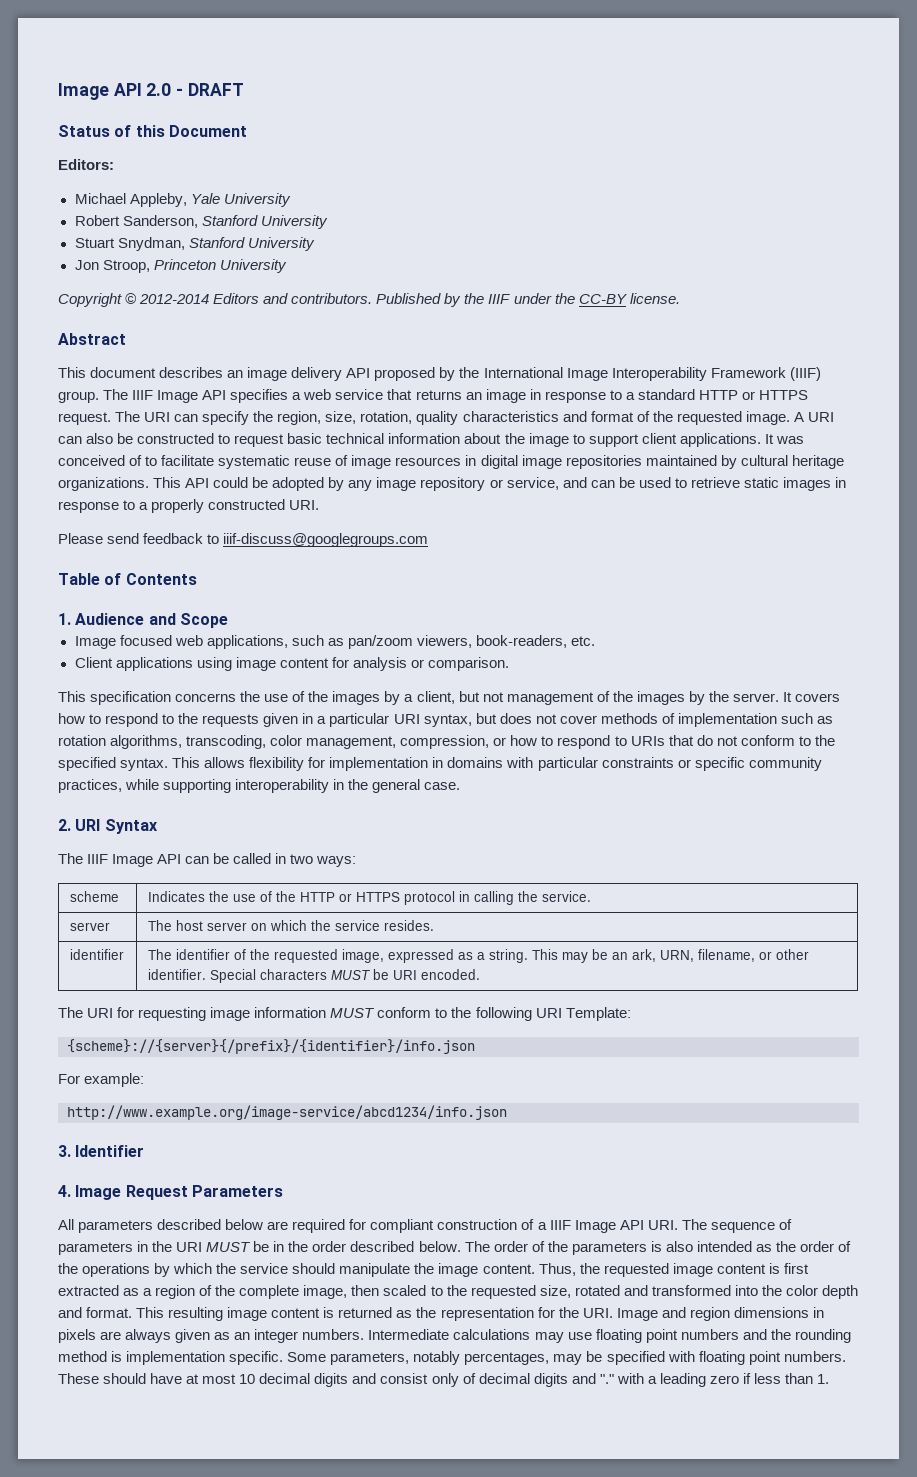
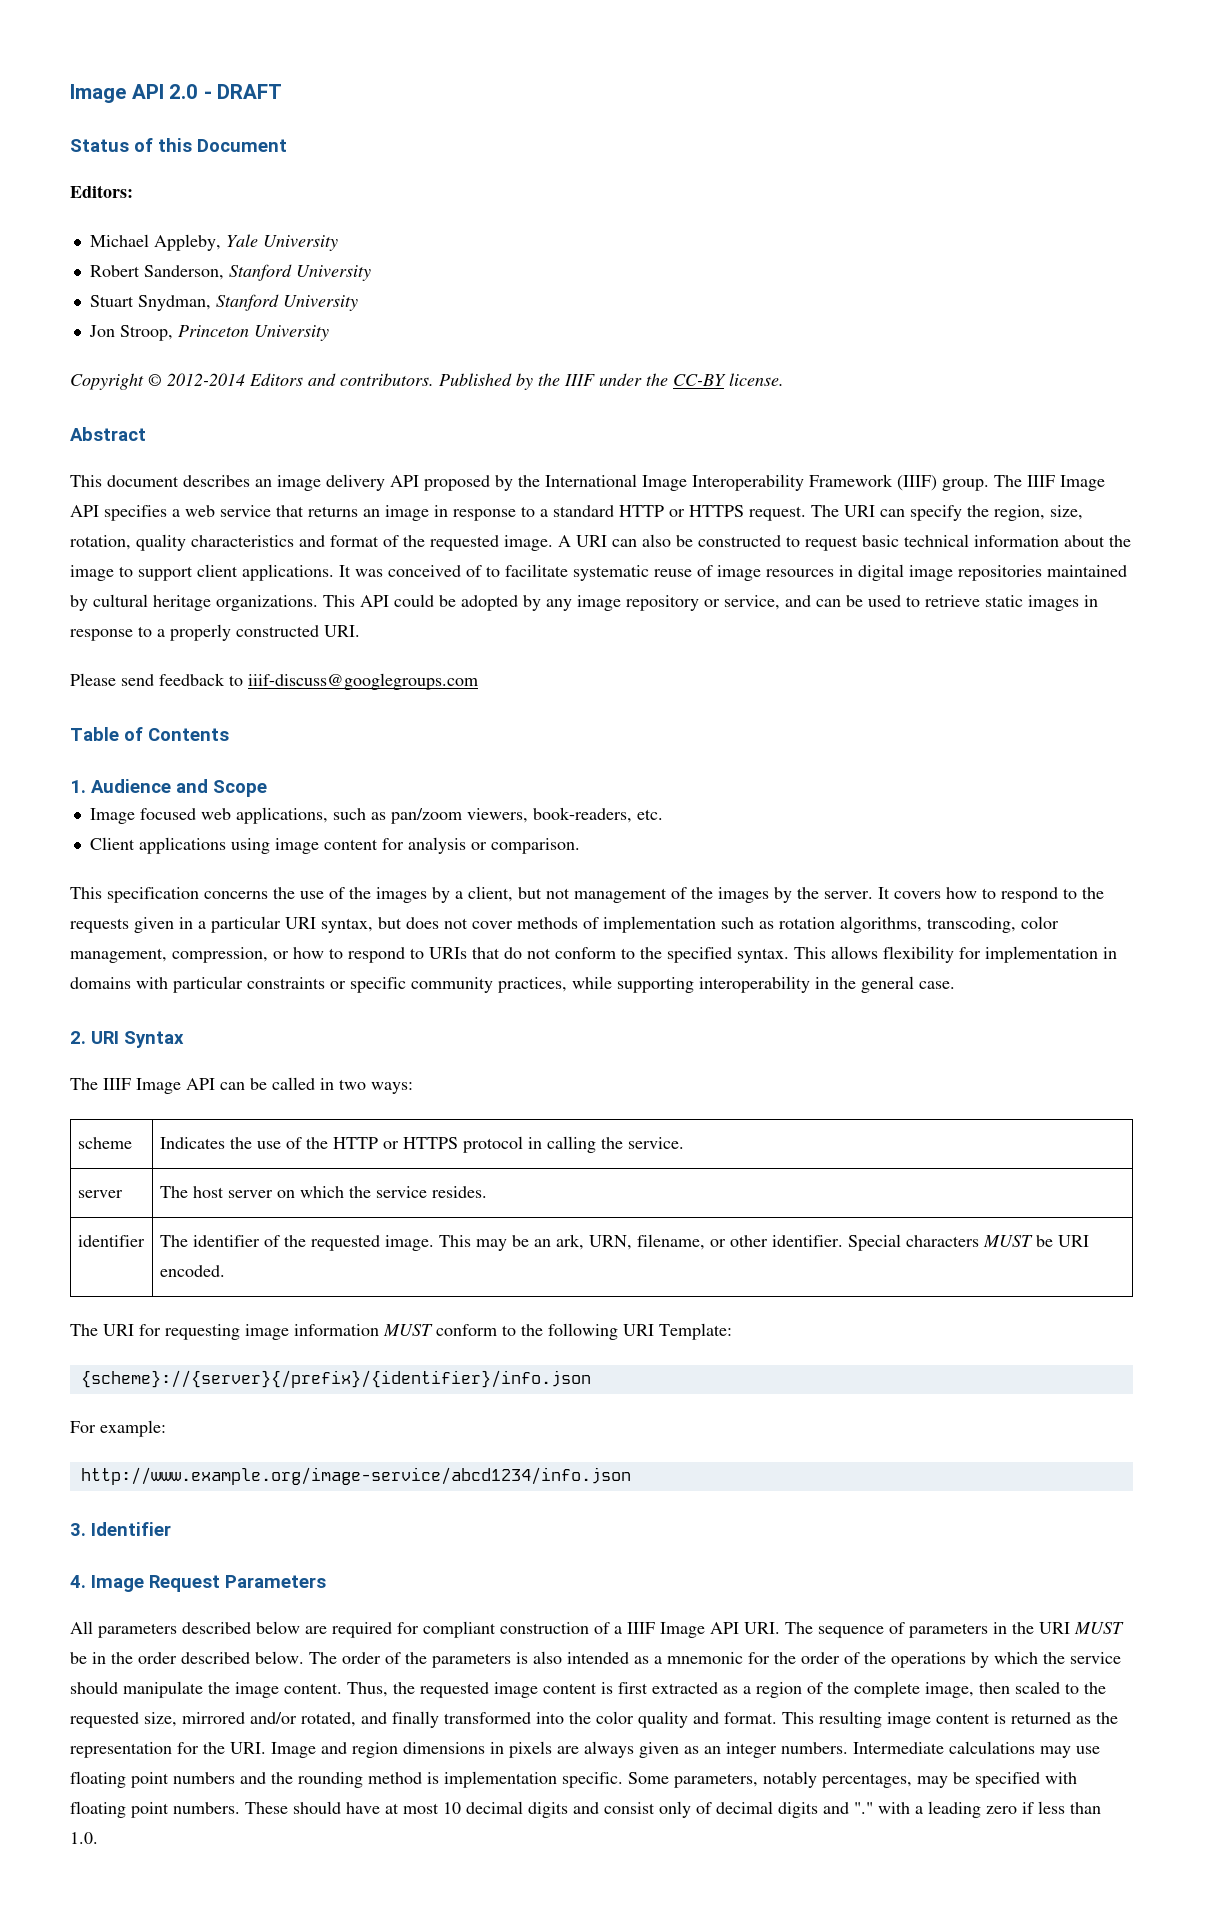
[341,949,528,963] image, expressed as a string. -> [384,1235,434,1251] image.
(772, 1248) none -> [654,1652,770,1664] a mnemonic for
[574,1285,648,1296] rotated and -> [182,1711,439,1728] mirrored and/or rotated, and finally
[821,1285,858,1299] depth -> [638,1711,688,1728] quality
[817,1374,830,1384] 1. -> [70,1832,98,1844] 1.0.

